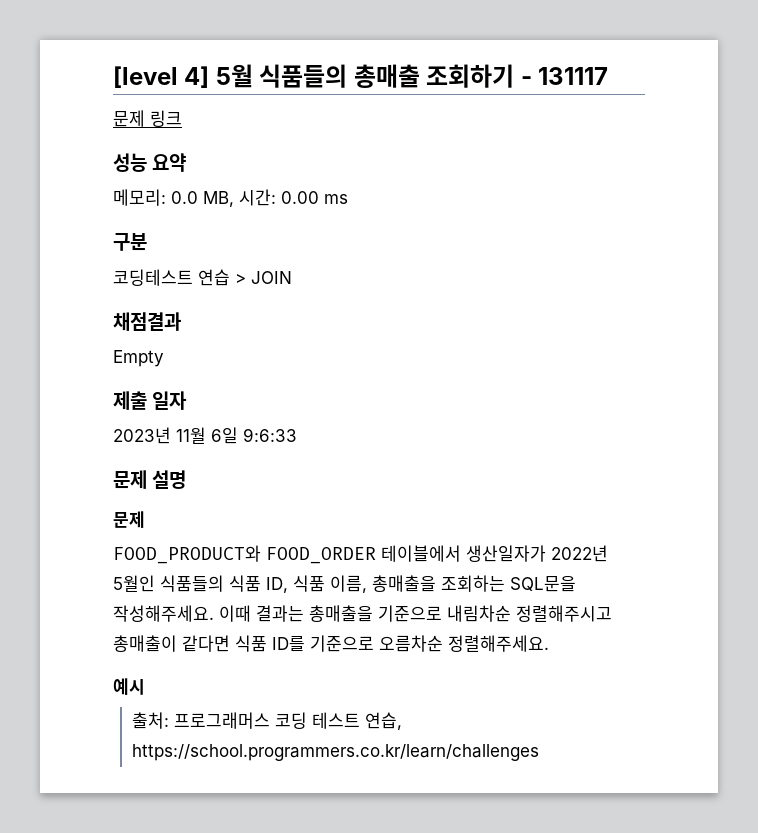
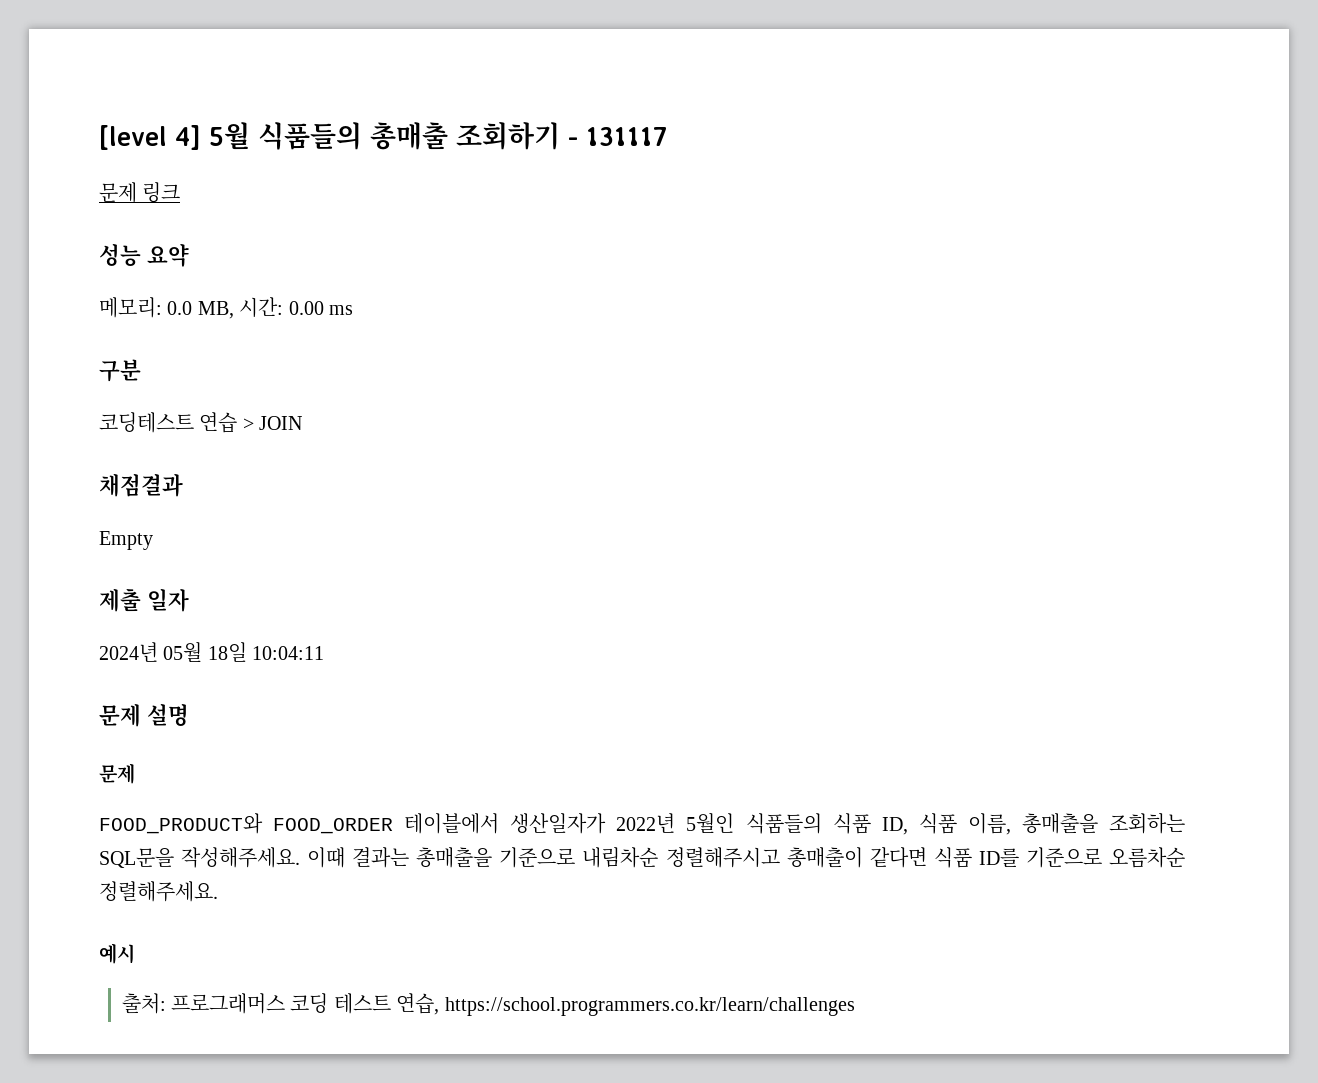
[113,427,297,444] 2023년 11월 6일 9:6:33 -> [99,641,325,662] 2024년 05월 18일 10:04:11

